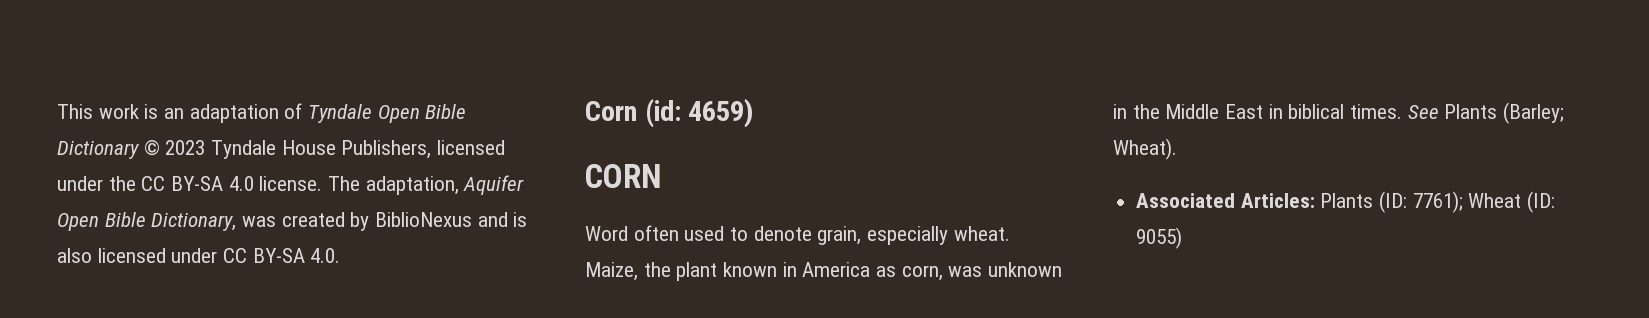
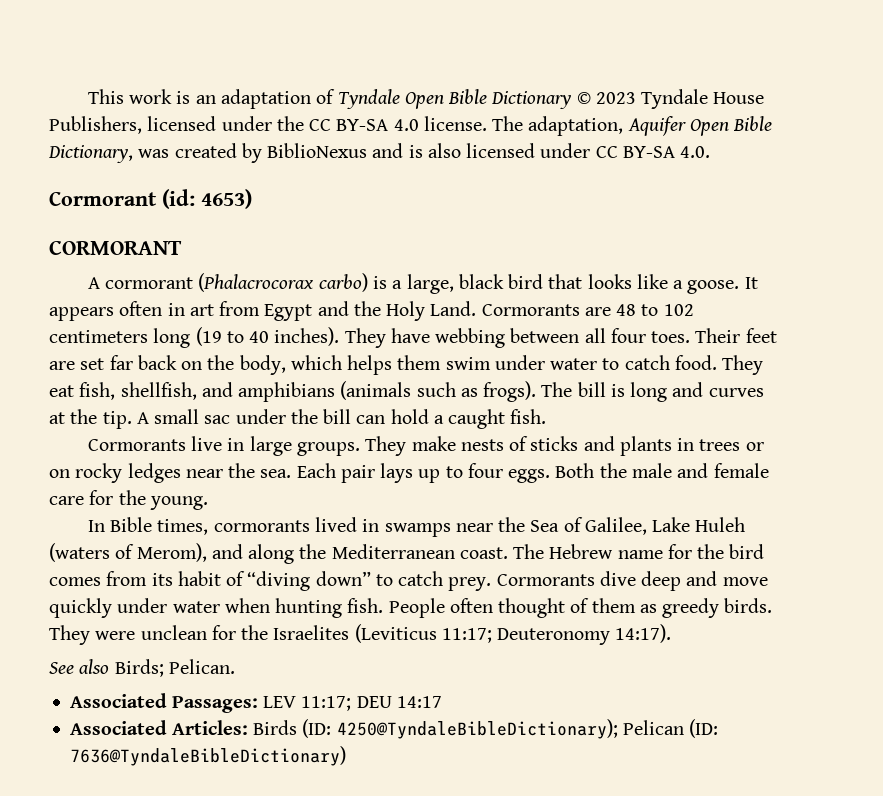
[585,99,754,128] [585,164,661,188] [585,225,1010,245] [585,262,1063,281] [1113,102,1565,124] [1113,138,1177,160] [1136,191,1556,213] [1136,227,1183,249] Corn (id: 4659) // CORN // Word often used to denote grain, especially wheat. Maize, the plant known in America as corn, was unknown in the Middle East in biblical times. See Plants (Barley; Wheat). // Associated Articles: Plants (ID: 7761); Wheat (ID: 9055) -> [49,189,252,209] [49,240,182,255] [87,273,758,294] [49,301,694,321] [49,327,777,348] [49,355,764,375] [49,381,764,402] [49,409,547,429] [87,436,764,456] [49,463,769,483] [49,490,208,510] [87,517,746,537] [49,543,765,564] [49,571,768,591] [49,598,773,618] [49,624,672,645] [49,659,235,677] [70,693,442,713] [70,719,719,739] [70,746,347,766] Cormorant (id: 4653) // CORMORANT // A cormorant (Phalacrocorax carbo) is a large, black bird that looks like a goose. It appears often in art from Egypt and the Holy Land. Cormorants are 48 to 102 centimeters long (19 to 40 inches). They have webbing between all four toes. Their feet are set far back on the body, which helps them swim under water to catch food. They eat fish, shellfish, and amphibians (animals such as frogs). The bill is long and curves at the tip. A small sac under the bill can hold a caught fish. // Cormorants live in large groups. They make nests of sticks and plants in trees or on rocky ledges near the sea. Each pair lays up to four eggs. Both the male and female care for the young. // In Bible times, cormorants lived in swamps near the Sea of Galilee, Lake Huleh (waters of Merom), and along the Mediterranean coast. The Hebrew name for the bird comes from its habit of “diving down” to catch prey. Cormorants dive deep and move quickly under water when hunting fish. People often thought of them as greedy birds. They were unclean for the Israelites (Leviticus 11:17; Deuteronomy 14:17). // See also Birds; Pelican. // Associated Passages: LEV 11:17; DEU 14:17 // Associated Articles: Birds (ID: 4250@TyndaleBibleDictionary); Pelican (ID: 7636@TyndaleBibleDictionary)

